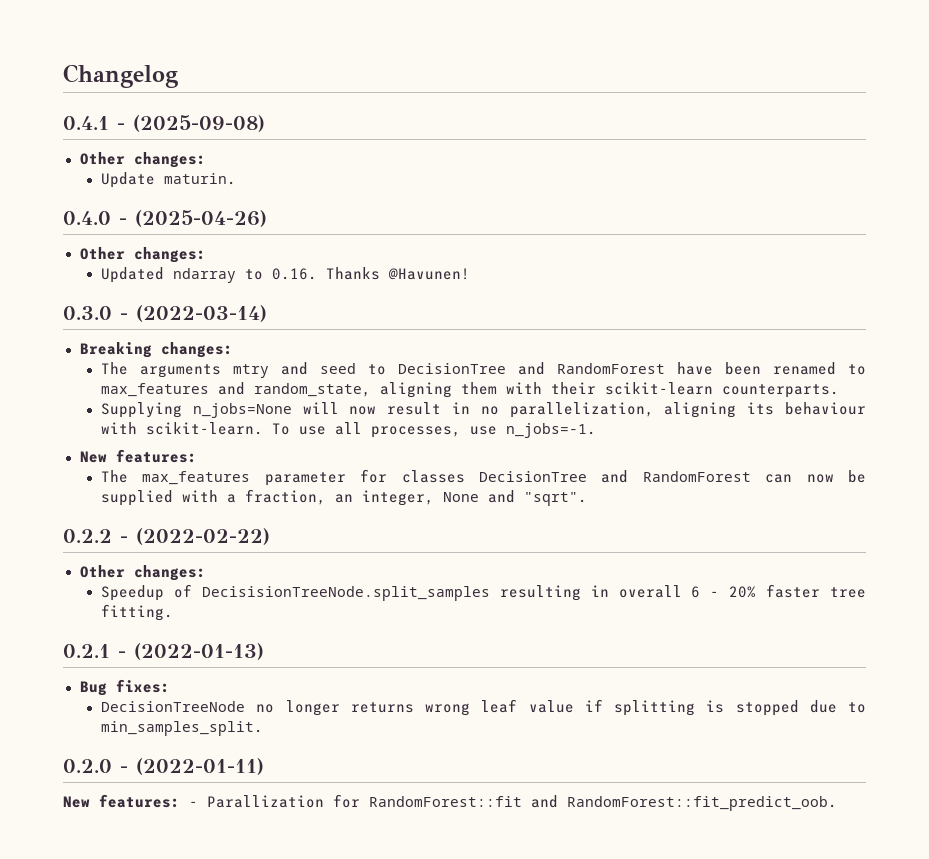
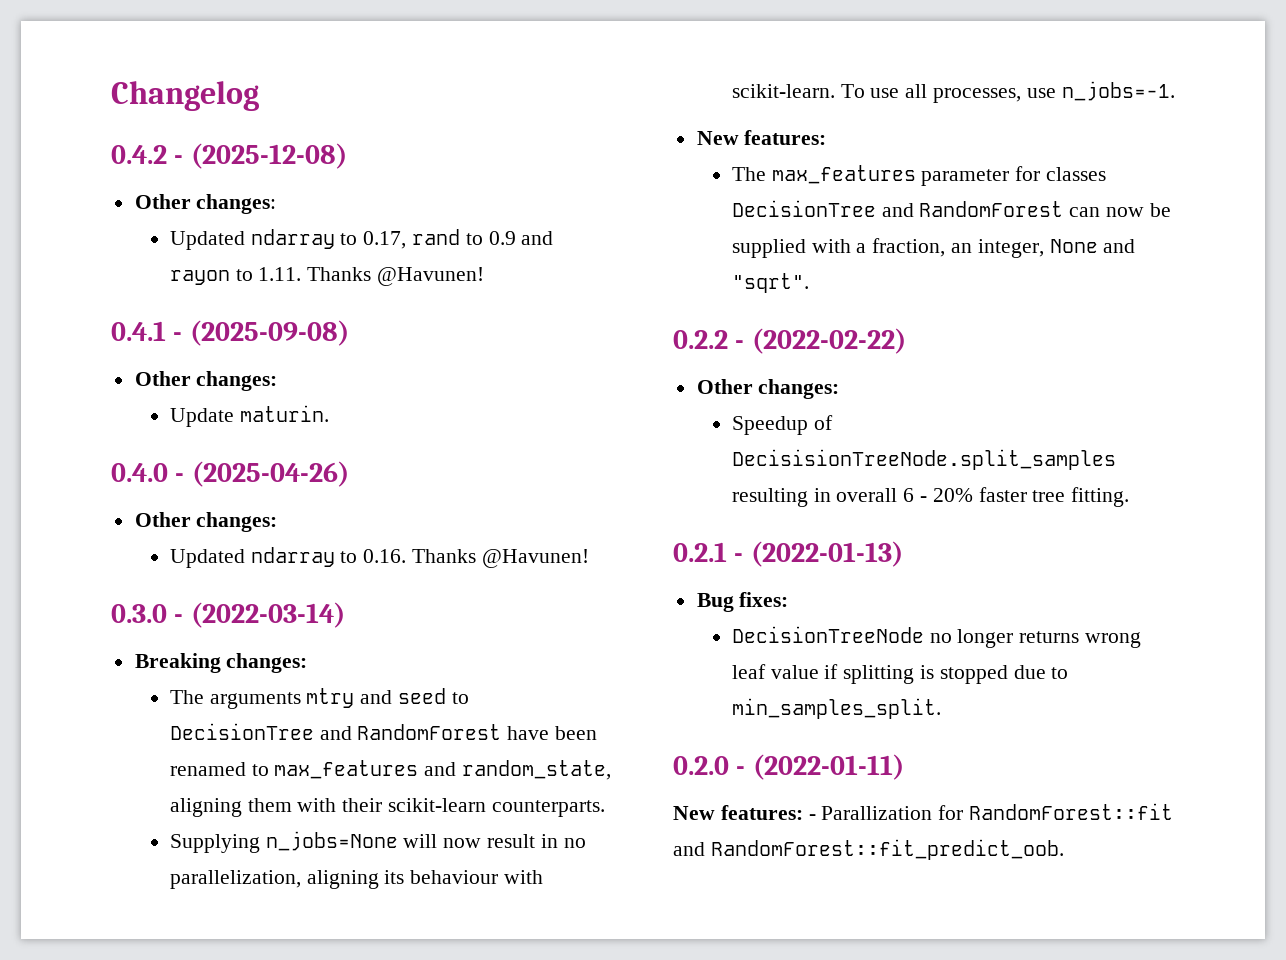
(178, 76) none -> [111,143,347,169] [134,194,277,214] [169,229,554,250] [169,267,485,286] // 0.4.2 - (2025-12-08) // Other changes: // Updated ndarray to 0.17, rand to 0.9 and rayon to 1.11. Thanks @Havunen!

